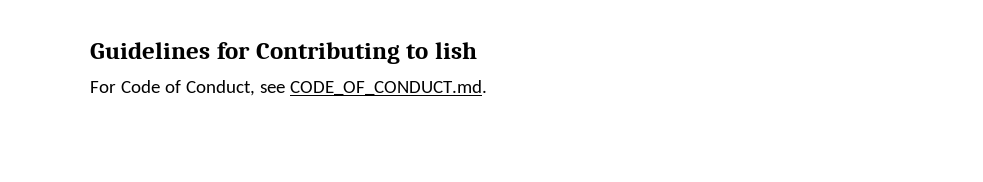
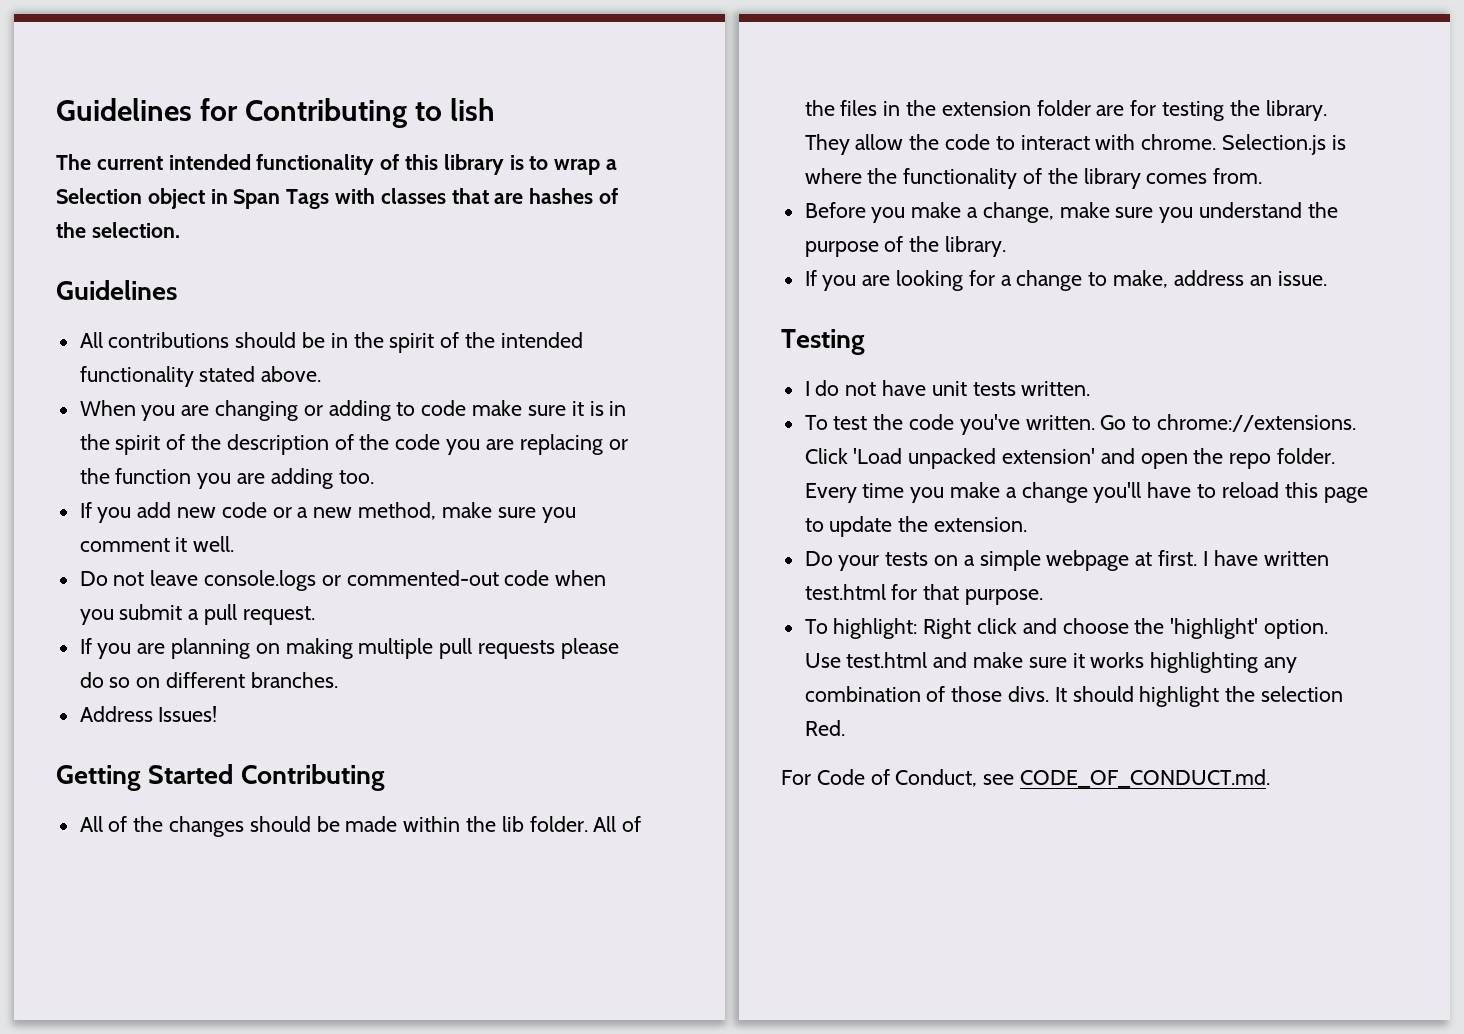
(477, 50) none -> [56,154,618,175] [56,188,619,209] [56,222,180,238] [56,280,177,300] [79,332,583,353] [79,366,322,387] [79,400,627,421] [79,434,628,455] [79,468,374,489] [79,502,576,523] [79,536,235,552] [79,570,607,591] [79,604,315,625] [79,638,619,659] [79,672,338,688] [79,706,218,722] [56,764,385,791] [79,816,642,837] [804,100,1327,121] [804,134,1346,155] [804,168,1263,189] [804,202,1338,223] [804,236,1007,257] [804,270,1327,291] [781,329,865,355] [804,380,1091,396] [804,414,1357,435] [804,448,1336,469] [804,482,1368,503] [804,516,1028,537] [804,550,1329,571] [804,584,1044,605] [804,618,1329,639] [804,652,1298,673] [804,686,1344,707] [804,720,845,736] // The current intended functionality of this library is to wrap a Selection object in Span Tags with classes that are hashes of the selection. // Guidelines // All contributions should be in the spirit of the intended functionality stated above. // When you are changing or adding to code make sure it is in the spirit of the description of the code you are replacing or the function you are adding too. // If you add new code or a new method, make sure you comment it well. // Do not leave console.logs or commented-out code when you submit a pull request. // If you are planning on making multiple pull requests please do so on different branches. // Address Issues! // Getting Started Contributing // All of the changes should be made within the lib folder. All of the files in the extension folder are for testing the library. They allow the code to interact with chrome. Selection.js is where the functionality of the library comes from. // Before you make a change, make sure you understand the purpose of the library. // If you are looking for a change to make, address an issue. // Testing // I do not have unit tests written. // To test the code you've written. Go to chrome://extensions. Click 'Load unpacked extension' and open the repo folder. Every time you make a change you'll have to reload this page to update the extension. // Do your tests on a simple webpage at first. I have written test.html for that purpose. // To highlight: Right click and choose the 'highlight' option. Use test.html and make sure it works highlighting any combination of those divs. It should highlight the selection Red.

